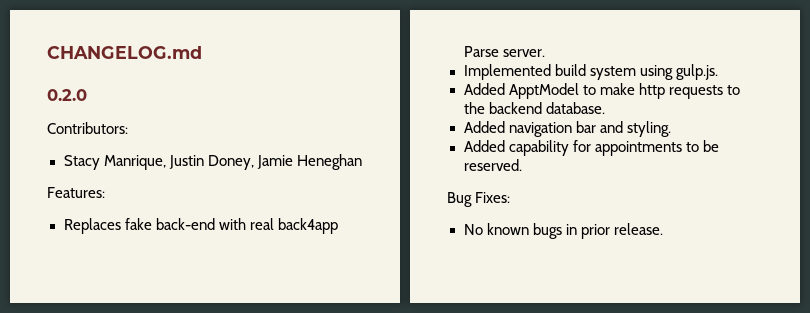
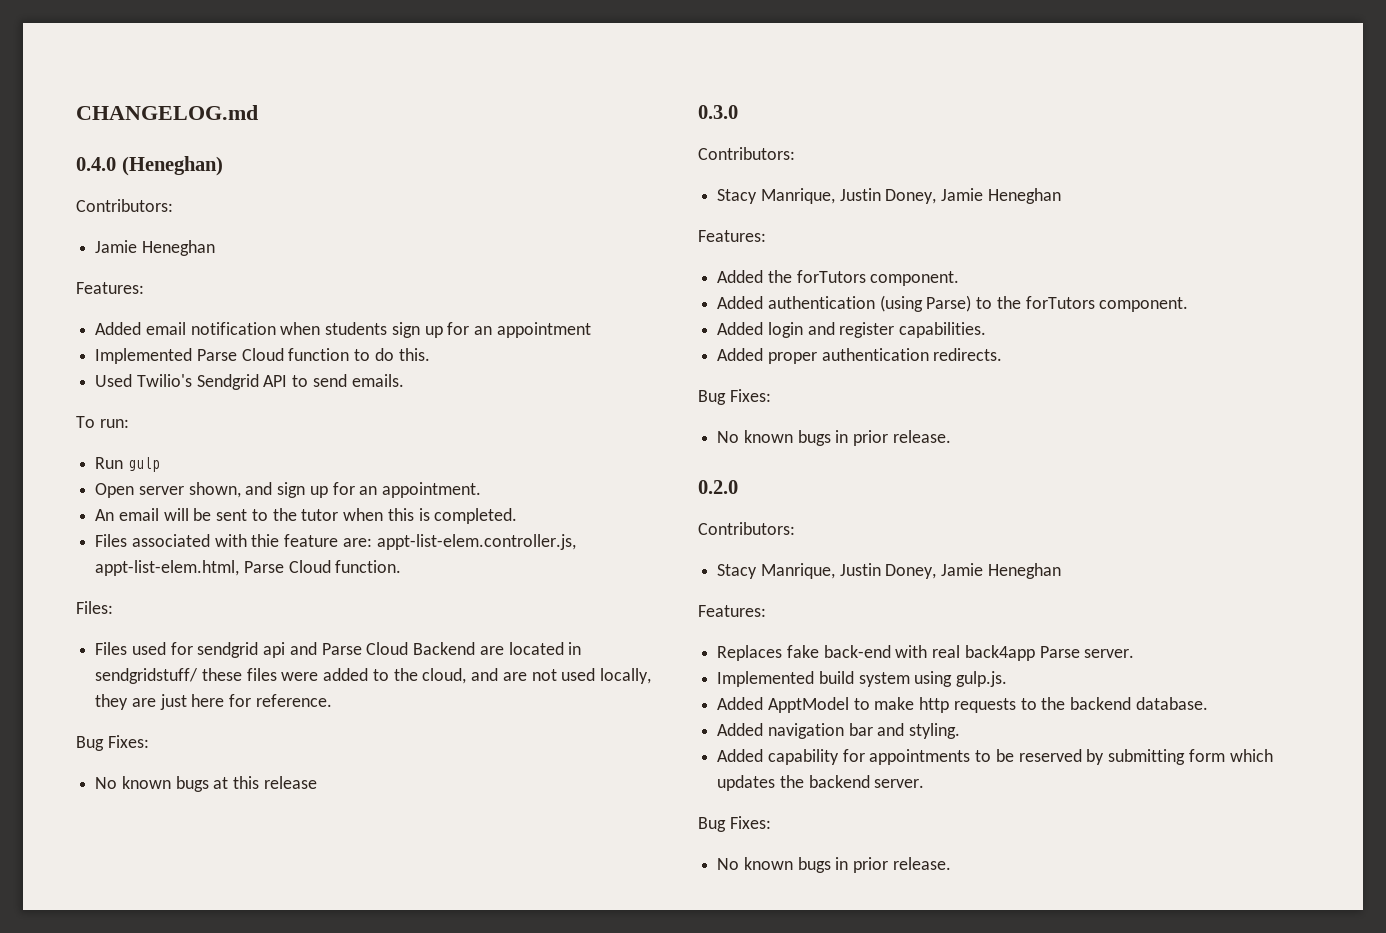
(202, 52) none -> [76,156,223,176] [76,199,173,212] [95,240,215,256] [76,282,144,294] [95,322,591,338] [95,348,430,364] [95,374,404,390] [76,416,129,428] [95,457,160,472] [95,482,482,498] [95,508,518,524] [95,534,576,550] [95,560,402,576] [76,601,113,614] [95,642,582,658] [95,668,651,684] [95,694,332,710] [76,735,149,751] [95,776,317,792] [698,105,738,119] [698,147,795,160] [717,188,1061,204] [698,230,766,242] [717,270,960,286] [717,295,1189,312] [717,322,987,338] [717,348,1003,364] [698,389,771,405] [717,430,951,446] // 0.4.0 (Heneghan) // Contributors: // Jamie Heneghan // Features: // Added email notification when students sign up for an appointment // Implemented Parse Cloud function to do this. // Used Twilio's Sendgrid API to send emails. // To run: // Run gulp // Open server shown, and sign up for an appointment. // An email will be sent to the tutor when this is completed. // Files associated with thie feature are: appt-list-elem.controller.js, appt-list-elem.html, Parse Cloud function. // Files: // Files used for sendgrid api and Parse Cloud Backend are located in sendgridstuff/ these files were added to the cloud, and are not used locally, they are just here for reference. // Bug Fixes: // No known bugs at this release // 0.3.0 // Contributors: // Stacy Manrique, Justin Doney, Jamie Heneghan // Features: // Added the forTutors component. // Added authentication (using Parse) to the forTutors component. // Added login and register capabilities. // Added proper authentication redirects. // Bug Fixes: // No known bugs in prior release.
[463,159,522,171] reserved. -> [1018,749,1273,765] [717,775,925,791] reserved by submitting form which updates the backend server.

